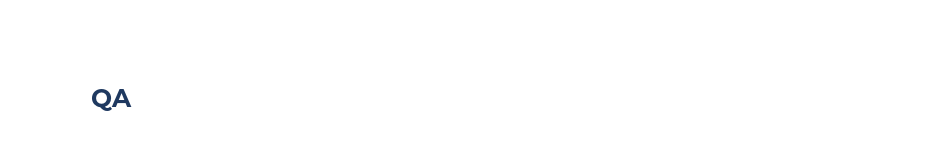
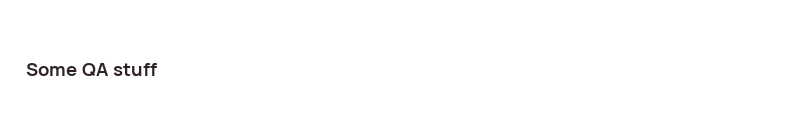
[91,89,132,111] QA -> [26,63,157,77] Some QA stuff

